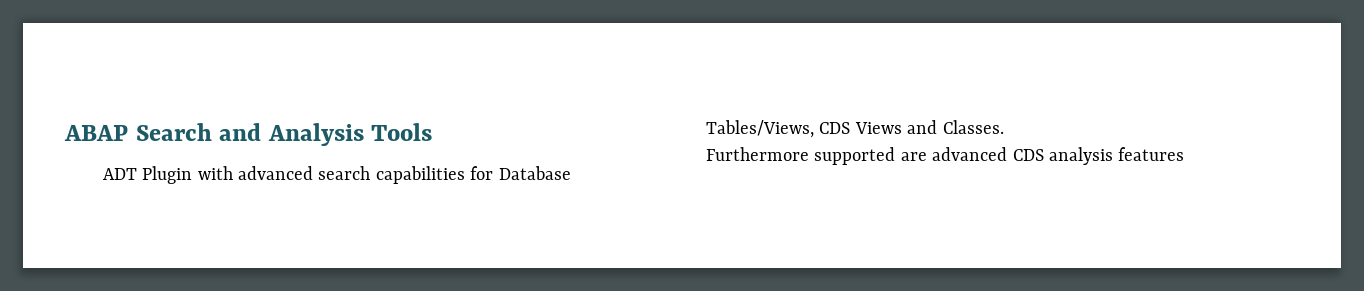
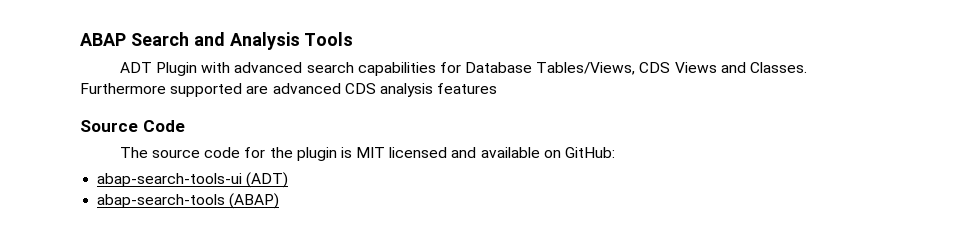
(1185, 154) none -> [80,120,185,132] [119,147,616,161] [97,172,289,188] [97,193,280,209] // Source Code // The source code for the plugin is MIT licensed and available on GitHub: // abap-search-tools-ui (ADT) // abap-search-tools (ABAP)

